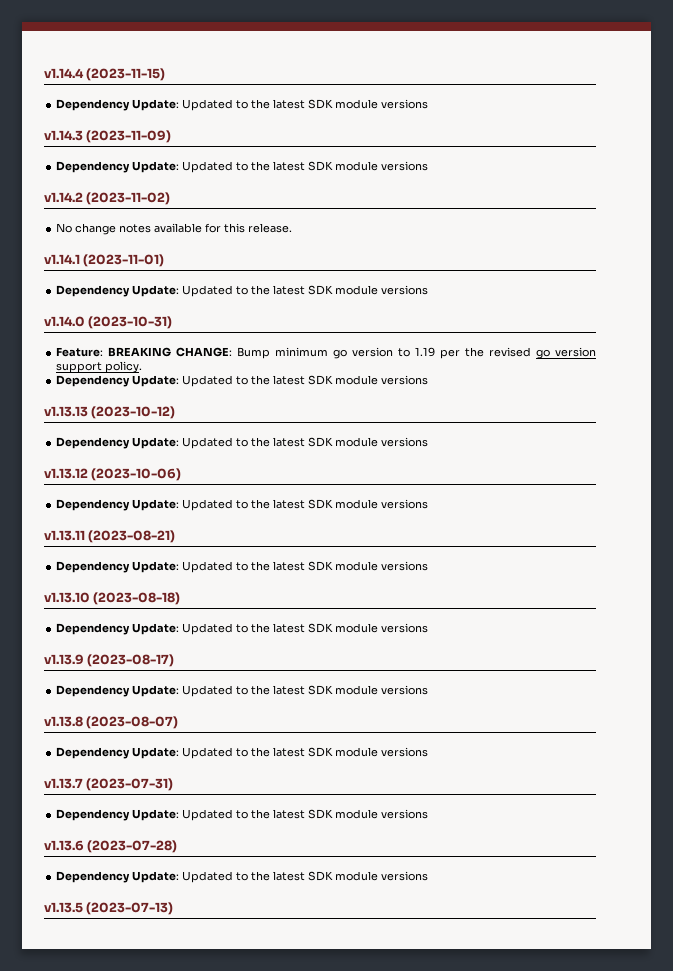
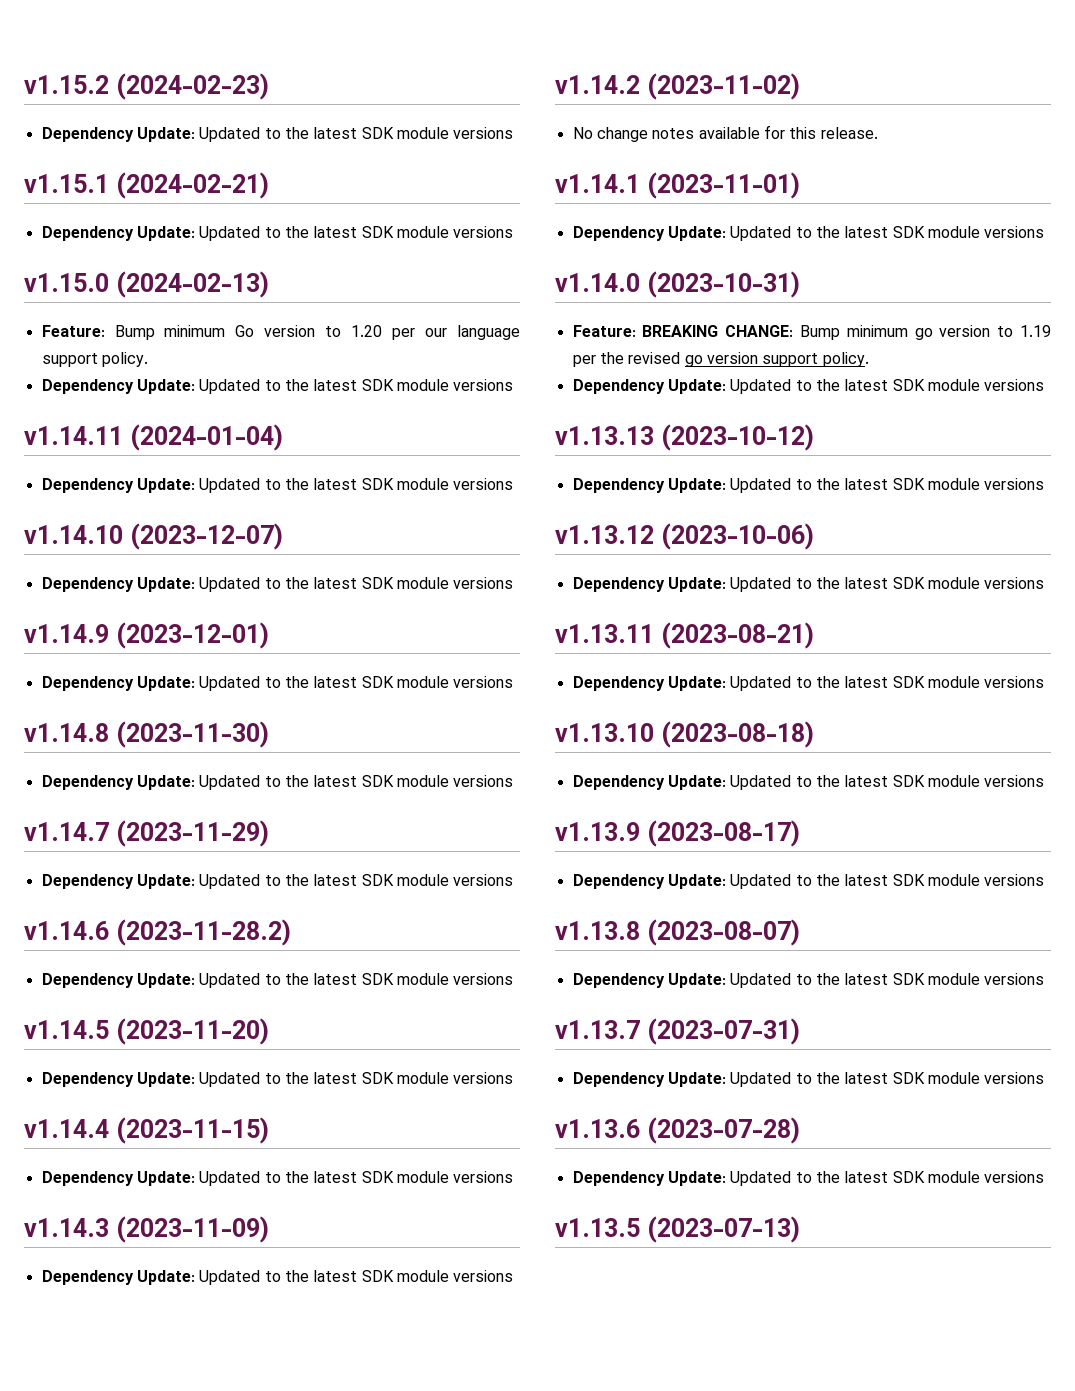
(44, 73) none -> [24,73,269,100] [41,127,514,142] [24,172,269,199] [41,226,514,241] [24,271,269,298] [41,325,520,340] [41,352,148,367] [41,379,514,394] [24,424,283,451] [41,478,514,493] [24,523,283,550] [41,577,514,592] [24,622,269,649] [41,676,514,691] [24,721,269,748] [41,775,514,790] [24,820,269,847] [41,874,514,889] [24,919,291,946] [41,973,514,988] [24,1018,269,1045] [41,1072,514,1087] v1.15.2 (2024-02-23) // Dependency Update: Updated to the latest SDK module versions // v1.15.1 (2024-02-21) // Dependency Update: Updated to the latest SDK module versions // v1.15.0 (2024-02-13) // Feature: Bump minimum Go version to 1.20 per our language support policy. // Dependency Update: Updated to the latest SDK module versions // v1.14.11 (2024-01-04) // Dependency Update: Updated to the latest SDK module versions // v1.14.10 (2023-12-07) // Dependency Update: Updated to the latest SDK module versions // v1.14.9 (2023-12-01) // Dependency Update: Updated to the latest SDK module versions // v1.14.8 (2023-11-30) // Dependency Update: Updated to the latest SDK module versions // v1.14.7 (2023-11-29) // Dependency Update: Updated to the latest SDK module versions // v1.14.6 (2023-11-28.2) // Dependency Update: Updated to the latest SDK module versions // v1.14.5 (2023-11-20) // Dependency Update: Updated to the latest SDK module versions //

